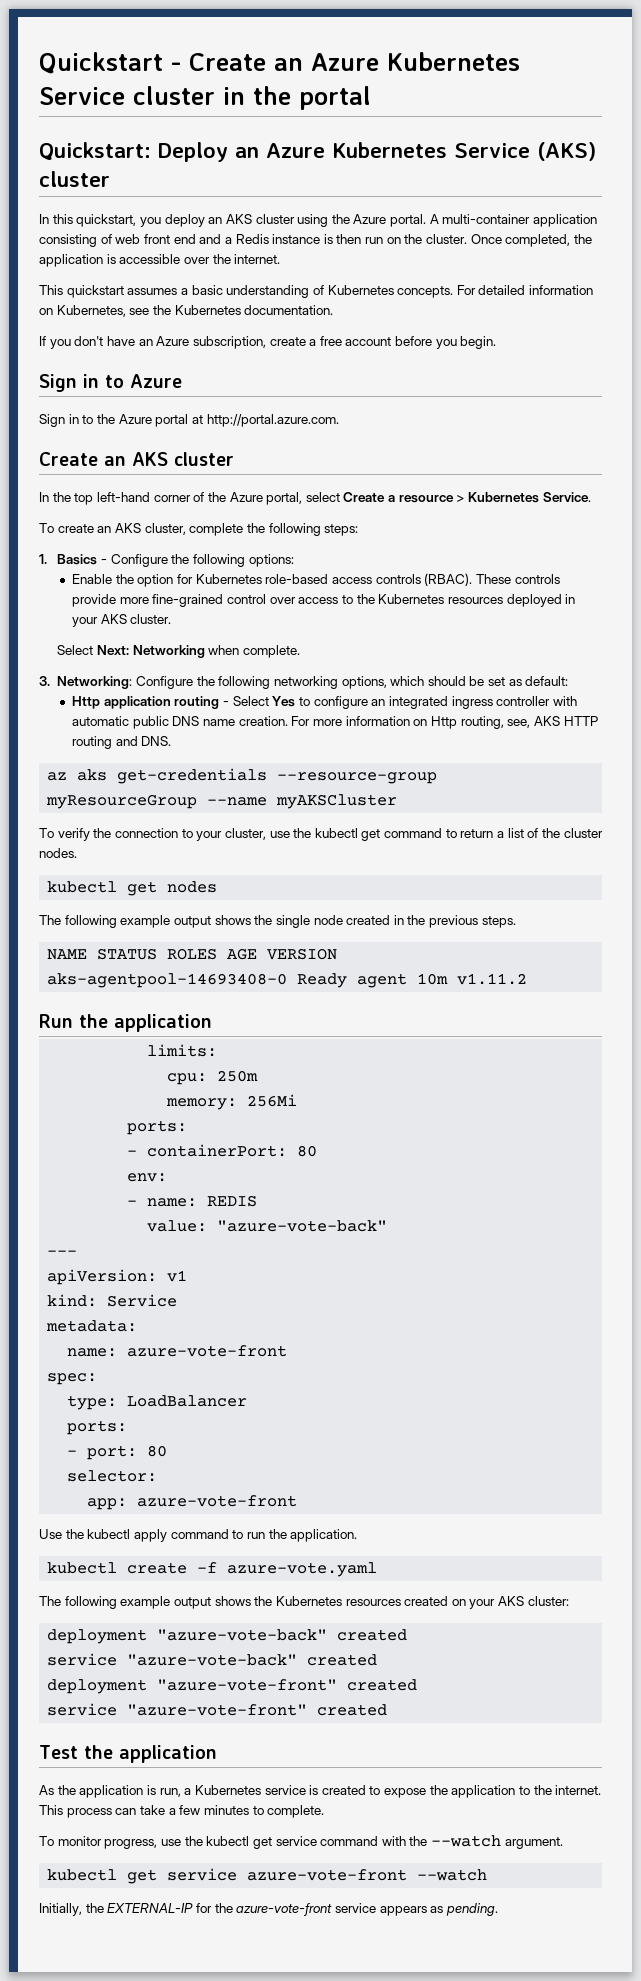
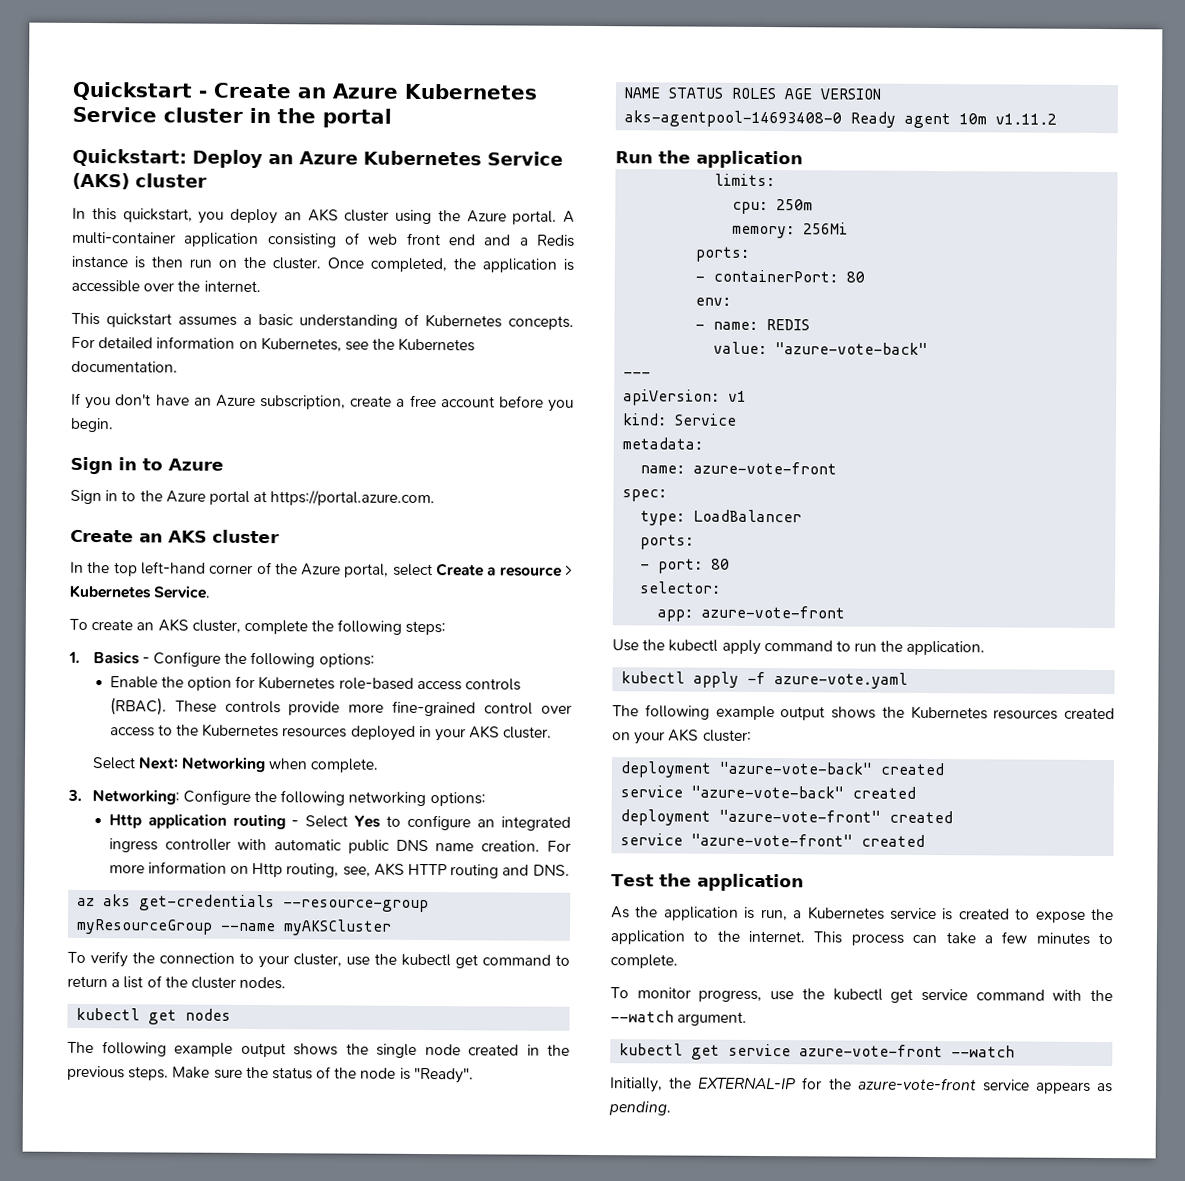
[206,414,339,427] http://portal.azure.com. -> [270,490,436,507] https://portal.azure.com.
[341,676,569,689] options, which should be set as default: -> [429,792,486,807] options:
(516, 922) none -> [172,1066,474,1084] Make sure the status of the node is "Ready".
[127,1562,188,1574] create -> [693,671,740,688] apply

